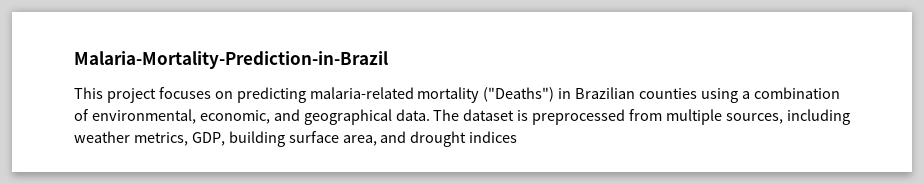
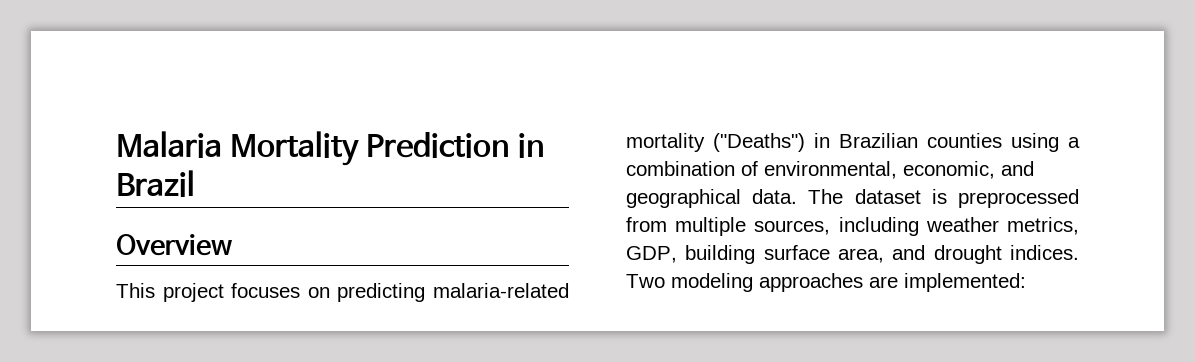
[74,51,388,69] Malaria-Mortality-Prediction-in-Brazil -> [116,131,544,166] [116,170,195,197] [116,234,232,256] Malaria Mortality Prediction in Brazil // Overview
[469,131,518,143] indices -> [1010,245,1079,260] [626,273,1026,292] indices. Two modeling approaches are implemented:

